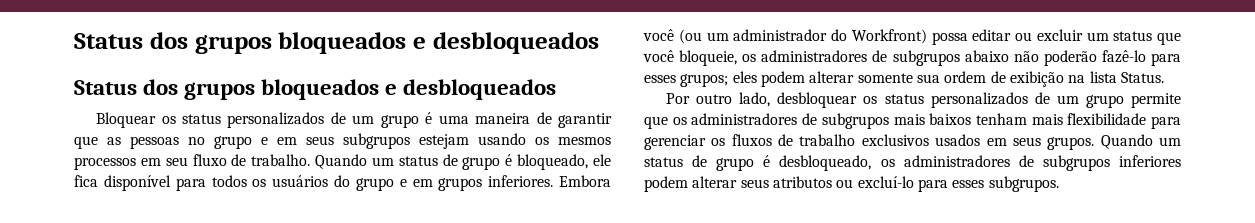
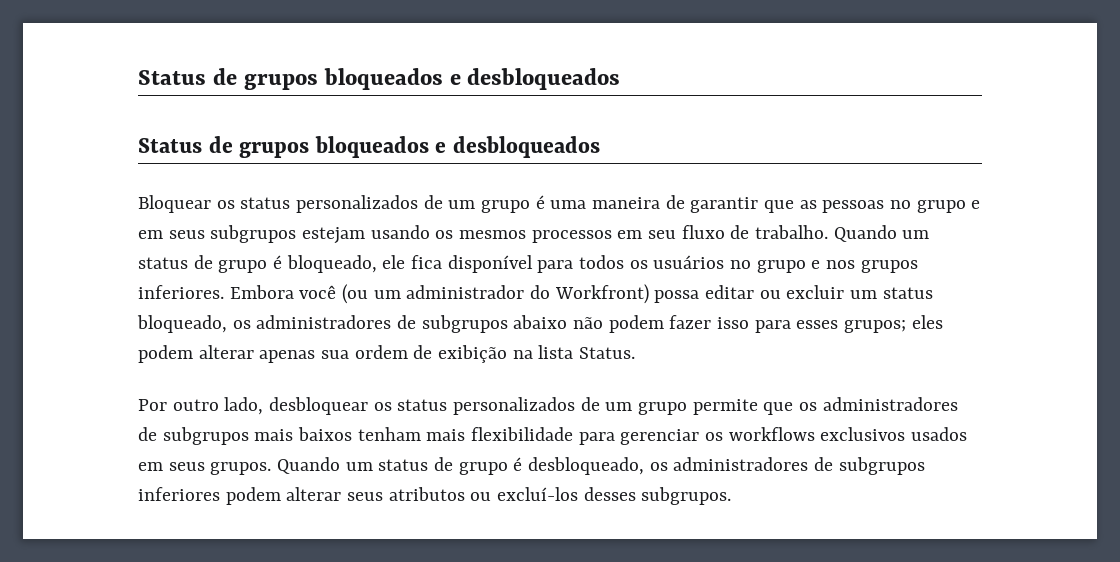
[74,32,188,49] Status dos -> [138,68,237,85] Status de
[143,79,179,95] dos -> [208,136,233,153] de
[334,175,433,191] do grupo e em -> [730,260,856,273] no grupo e nos
[1157,32,1181,45] [643,50,738,66] que você bloqueie, -> [137,315,227,333] bloqueado,
[1043,50,1146,66] poderão fazê-lo -> [608,315,750,333] podem fazer isso
[857,73,913,83] somente -> [259,350,316,363] apenas
[731,134,856,146] fluxos de trabalho -> [728,427,815,441] workflows
[857,176,985,192] excluí-lo para esses -> [497,487,636,501] excluí-los desses

